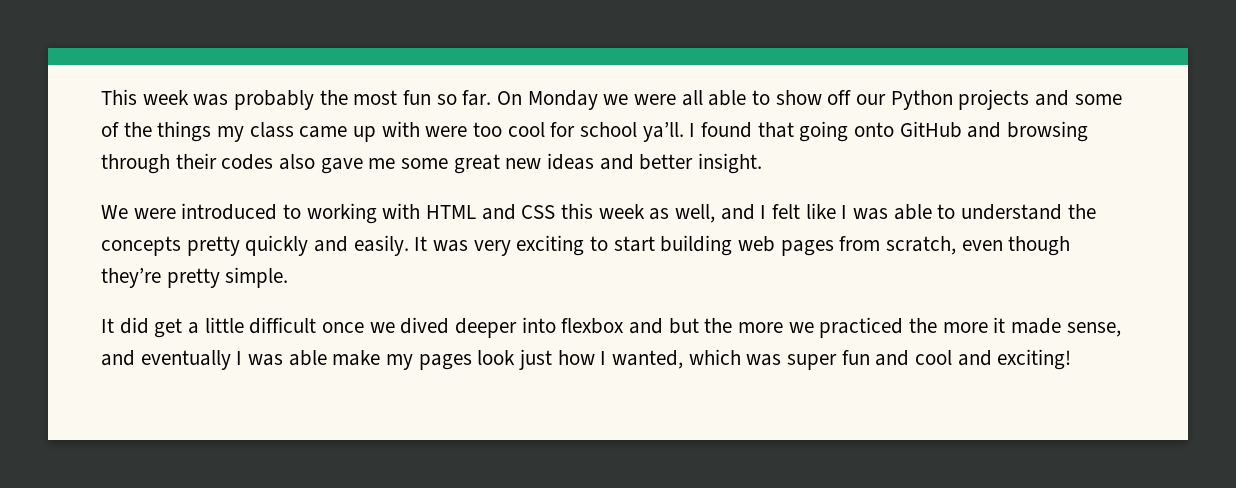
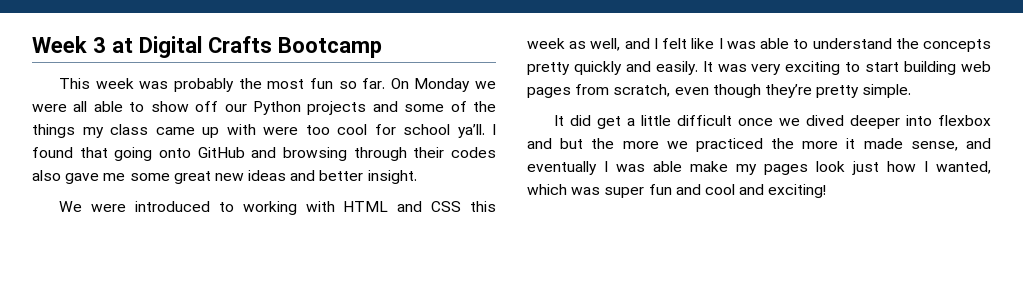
(101, 97) none -> [32,36,382,58] Week 3 at Digital Crafts Bootcamp //

